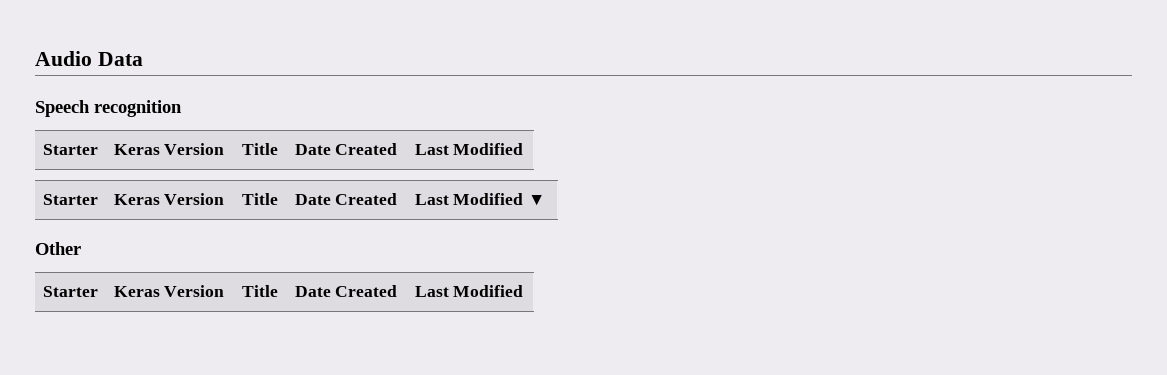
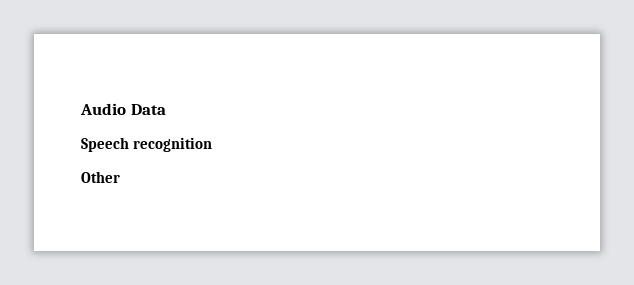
[42,144,98,155] [113,143,225,155] [241,143,278,155] [294,143,398,155] [414,143,524,155] [42,194,98,205] [113,193,225,205] [241,193,278,205] [294,193,398,205] [414,193,546,206] [35,242,81,255] [42,286,98,297] [113,285,225,297] [241,285,278,297] [294,285,398,297] [414,285,524,297] // Starter | Keras Version | Title | Date Created | Last Modified // Starter | Keras Version | Title | Date Created | Last Modified ▼ // Other // Starter | Keras Version | Title | Date Created | Last Modified -> [81,171,120,183] // Other

